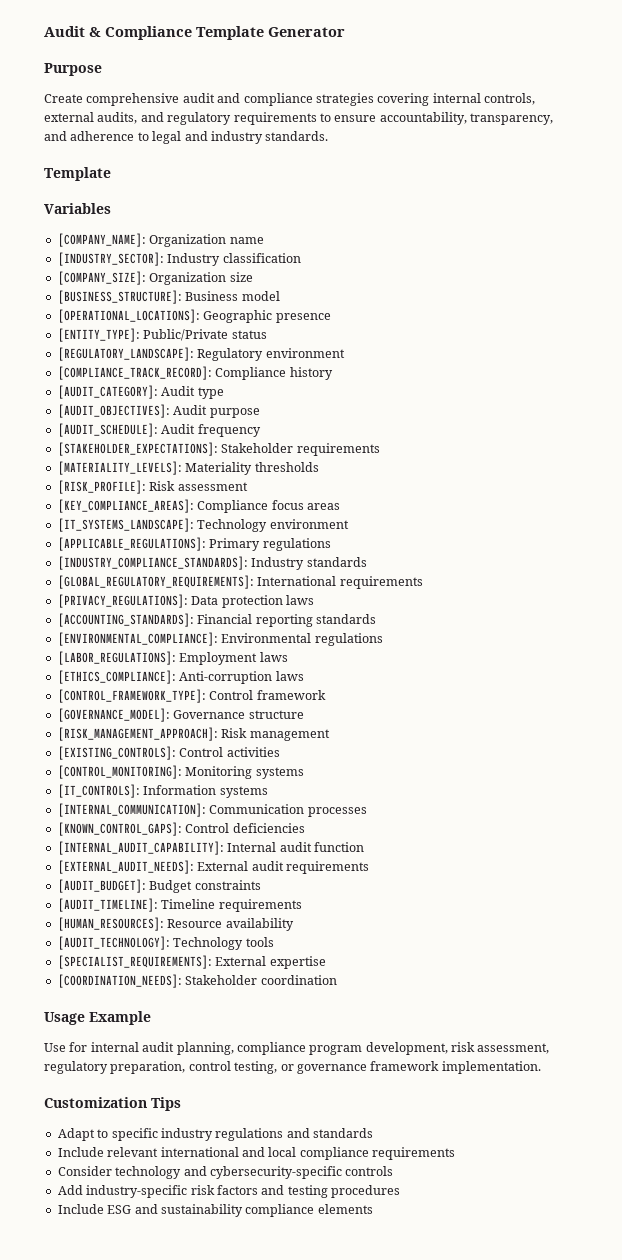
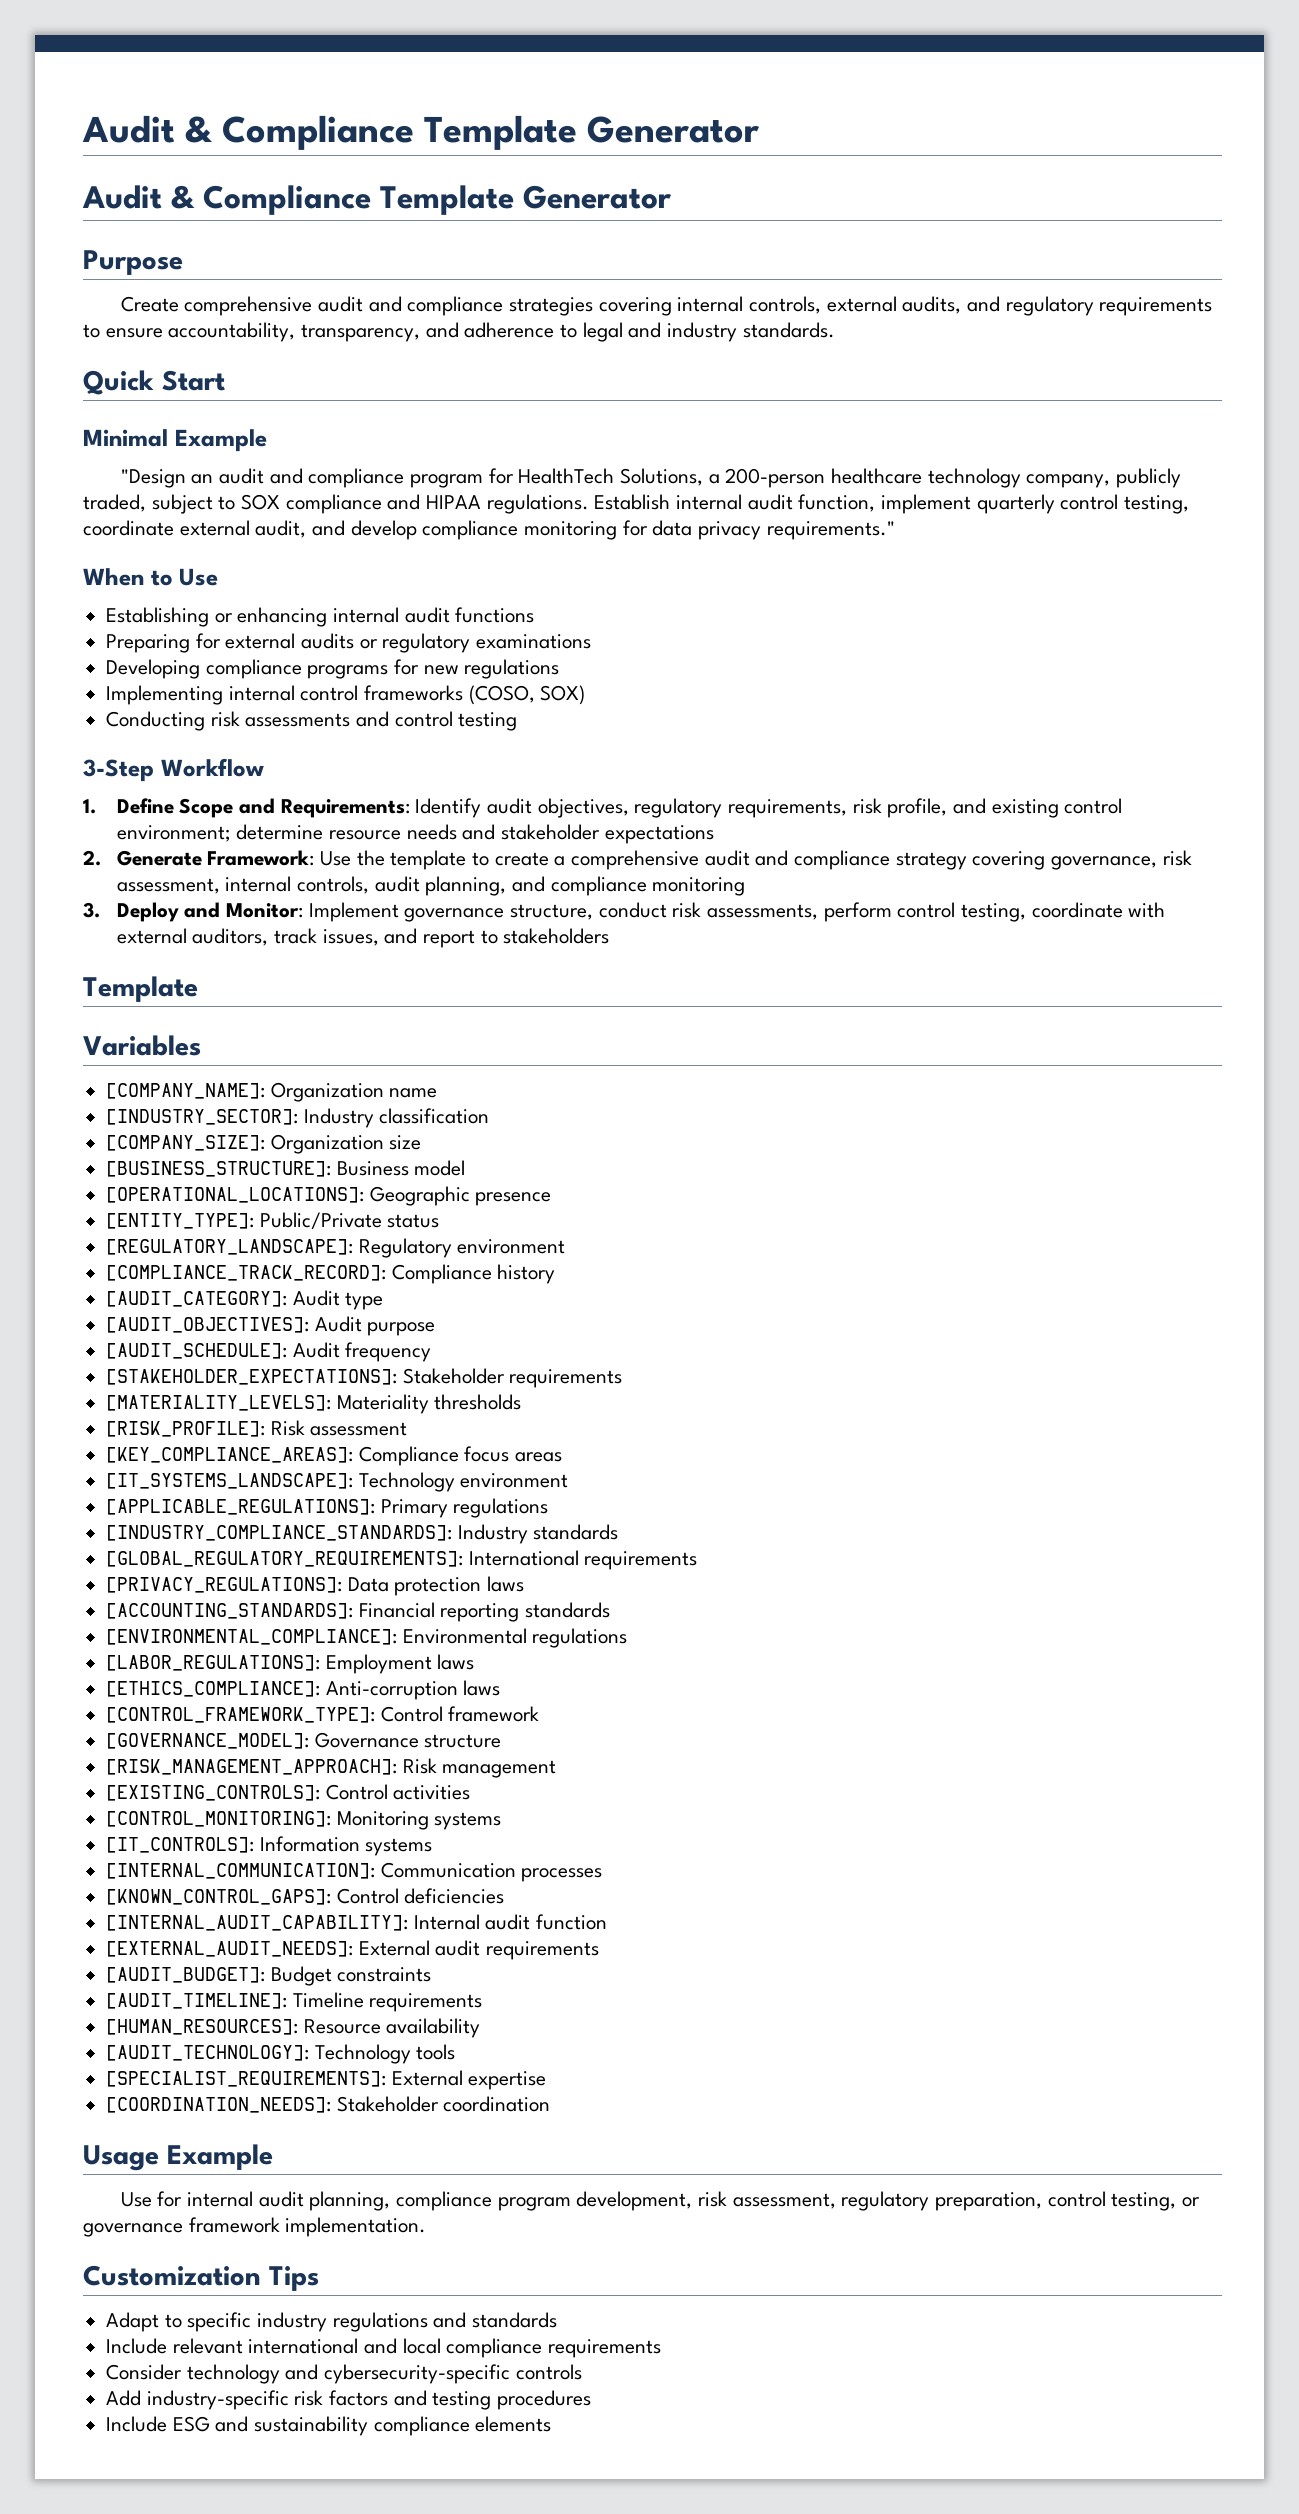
[44,26,345,40] Audit & Compliance Template Generator -> [82,115,761,150] [82,185,672,215] Audit & Compliance Template Generator // Audit & Compliance Template Generator
(329, 136) none -> [83,370,225,395] [83,429,267,452] [120,468,1181,488] [83,494,1190,514] [83,520,895,540] [83,568,219,586] [106,607,535,627] [106,633,592,653] [106,659,560,679] [106,685,586,705] [106,711,518,731] [83,758,264,782] [83,798,1123,818] [116,824,714,844] [83,850,1192,870] [116,876,746,896] [83,902,1166,922] [116,928,610,948] // Quick Start // Minimal Example // "Design an audit and compliance program for HealthTech Solutions, a 200-person healthcare technology company, publicly traded, subject to SOX compliance and HIPAA regulations. Establish internal audit function, implement quarterly control testing, coordinate external audit, and develop compliance monitoring for data privacy requirements." // When to Use // Establishing or enhancing internal audit functions // Preparing for external audits or regulatory examinations // Developing compliance programs for new regulations // Implementing internal control frameworks (COSO, SOX) // Conducting risk assessments and control testing // 3-Step Workflow // 1. Define Scope and Requirements: Identify audit objectives, regulatory requirements, risk profile, and existing control environment; determine resource needs and stakeholder expectations // 2. Generate Framework: Use the template to create a comprehensive audit and compliance strategy covering governance, risk assessment, internal controls, audit planning, and compliance monitoring // 3. Deploy and Monitor: Implement governance structure, conduct risk assessments, perform control testing, coordinate with external auditors, track issues, and report to stakeholders

